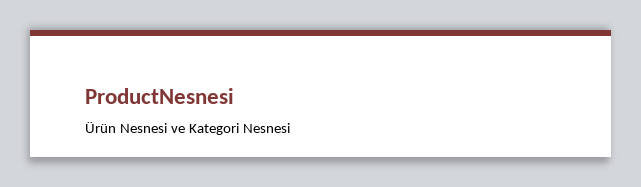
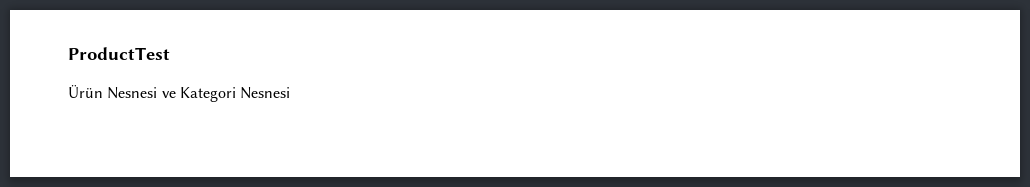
[85,88,234,104] ProductNesnesi -> [68,47,170,60] ProductTest

